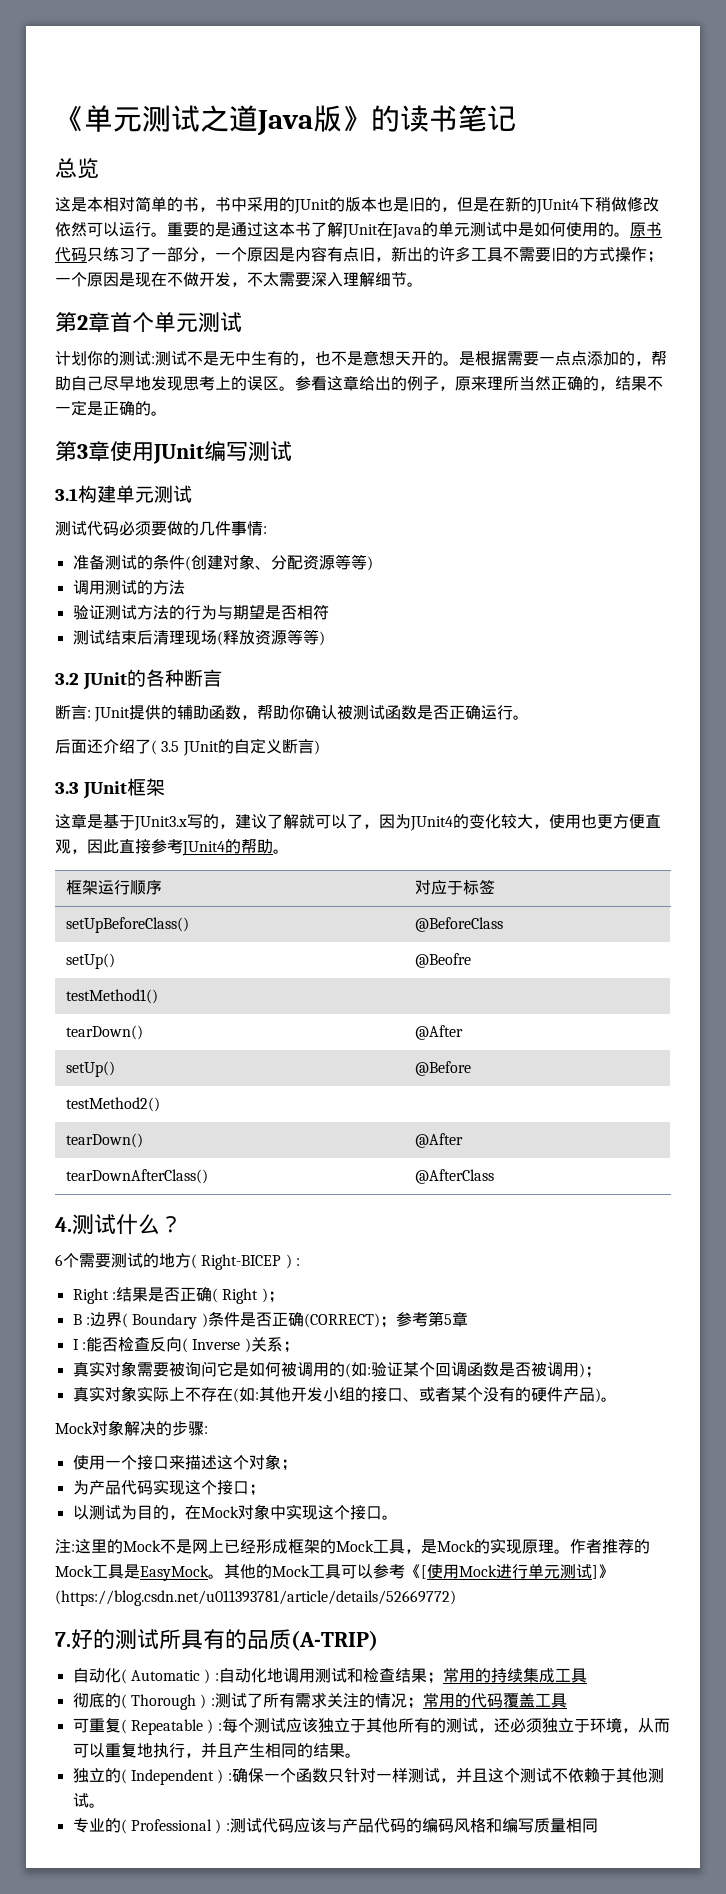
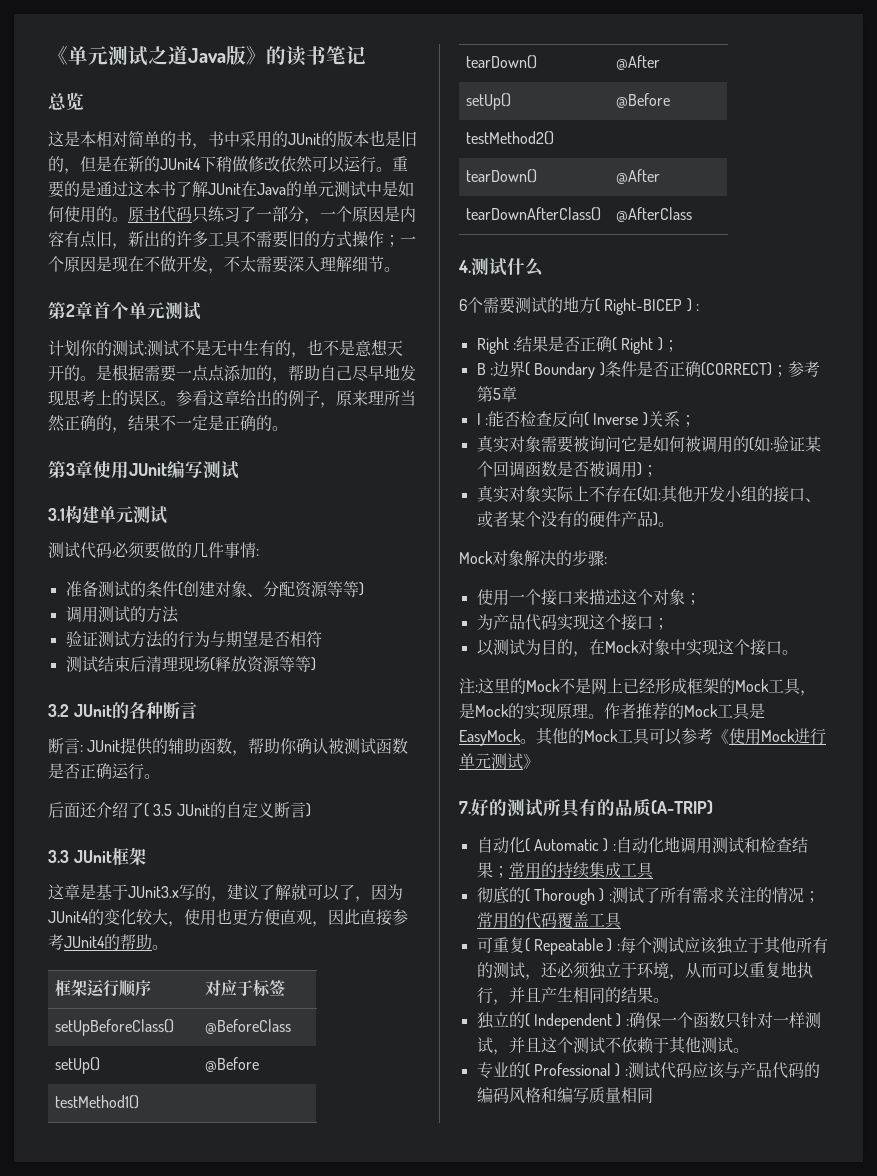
[415,953,472,968] @Beofre -> [205,1057,260,1072] @Before
[160,1216,182,1233] ？ -> (544, 267) none
[421,1565,427,1579] [ -> (729, 736) none
[592,1564,614,1579] [55,1590,456,1606] ]》(https://blog.csdn.net/u011393781/article/details/52669772) -> [523,754,539,769] 》

